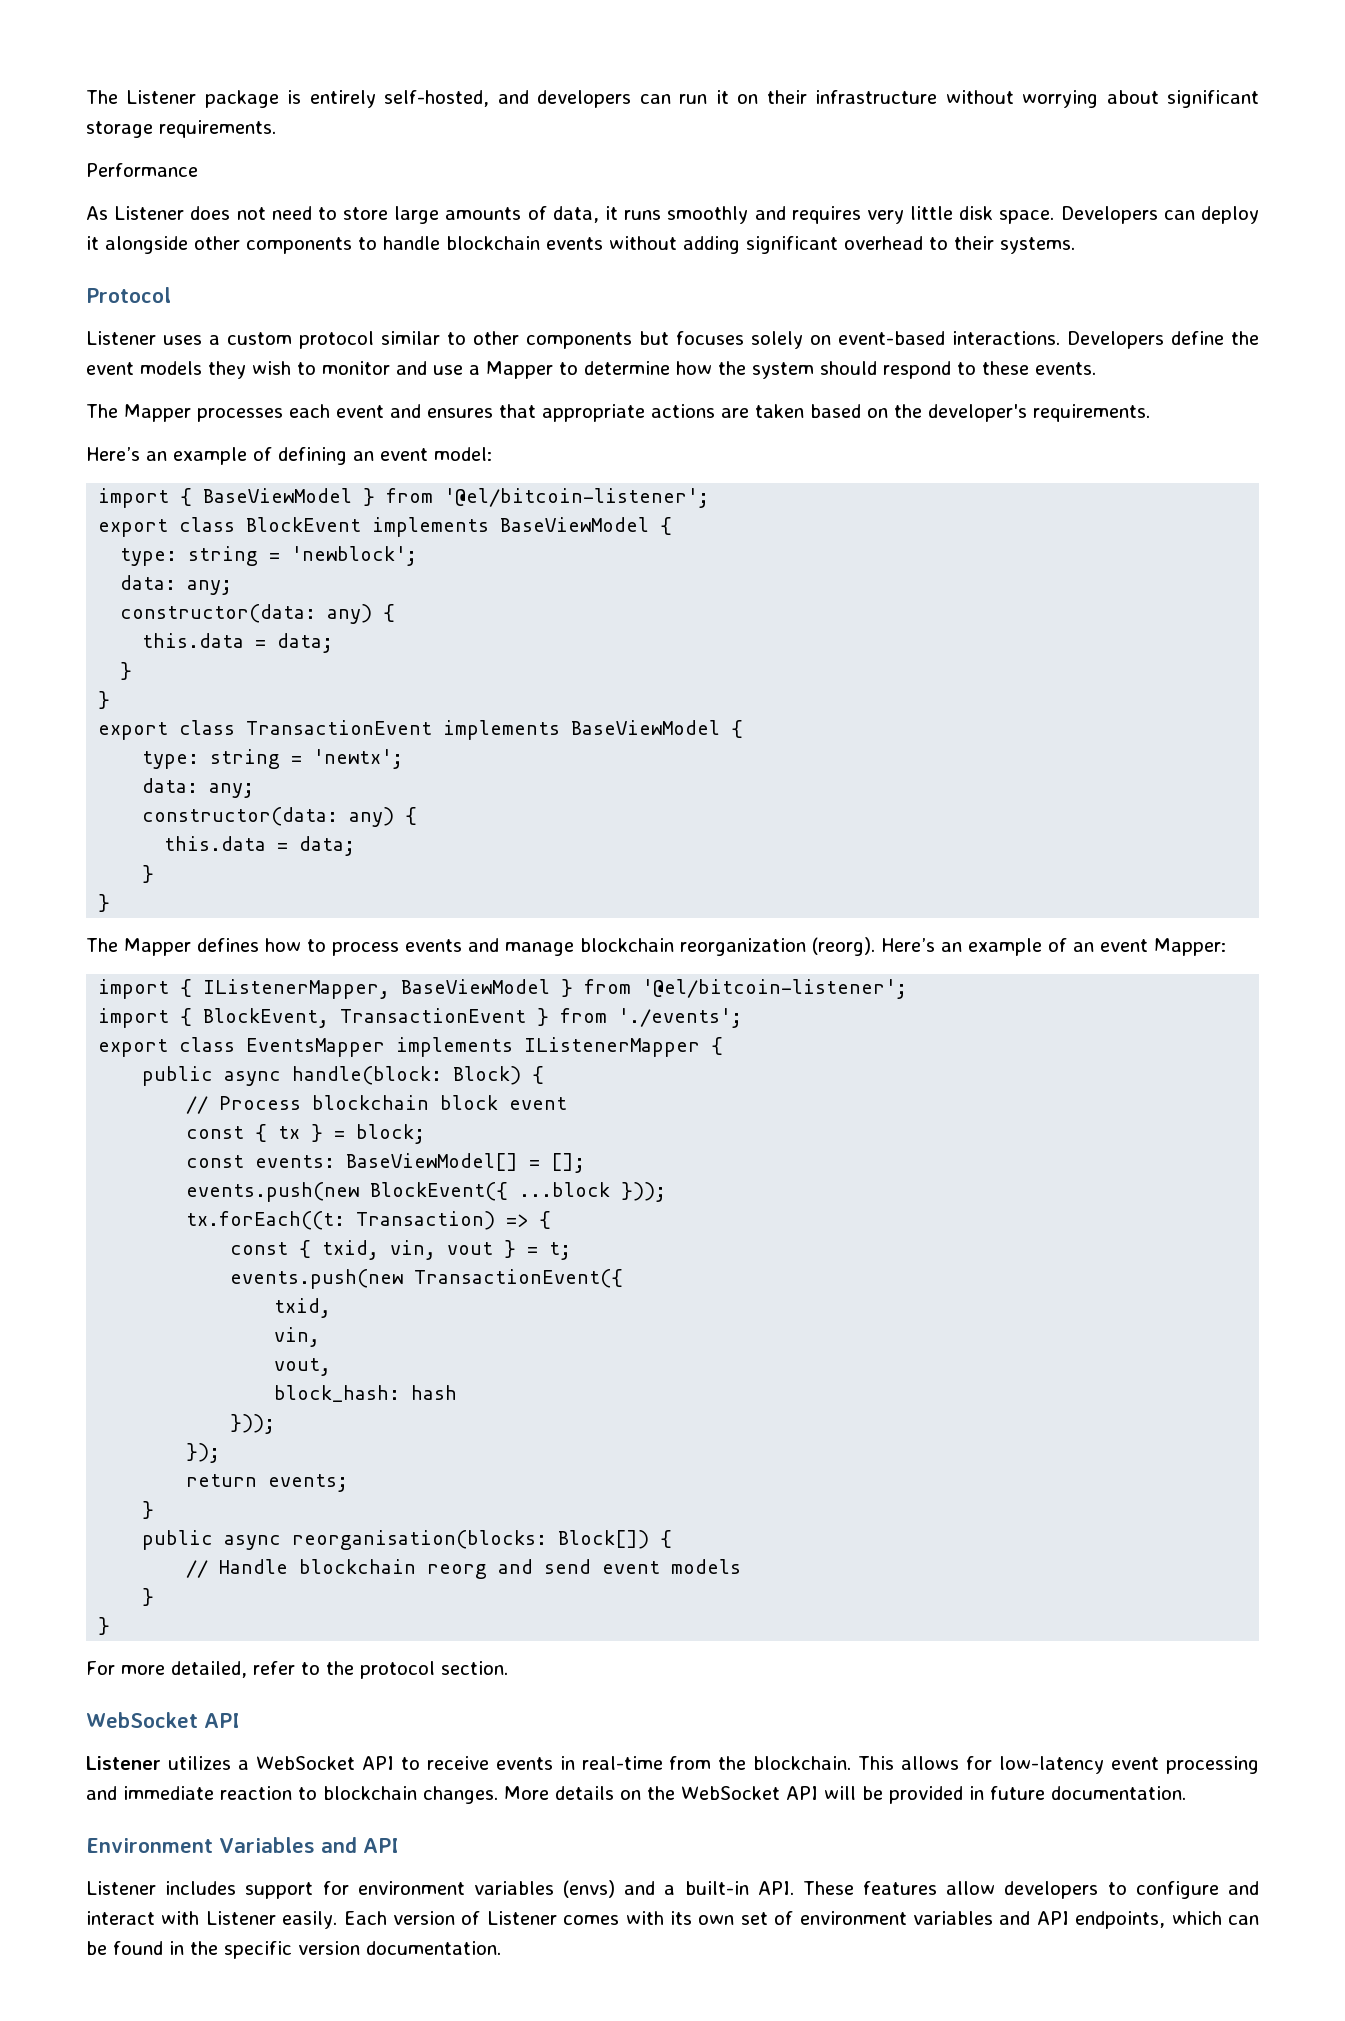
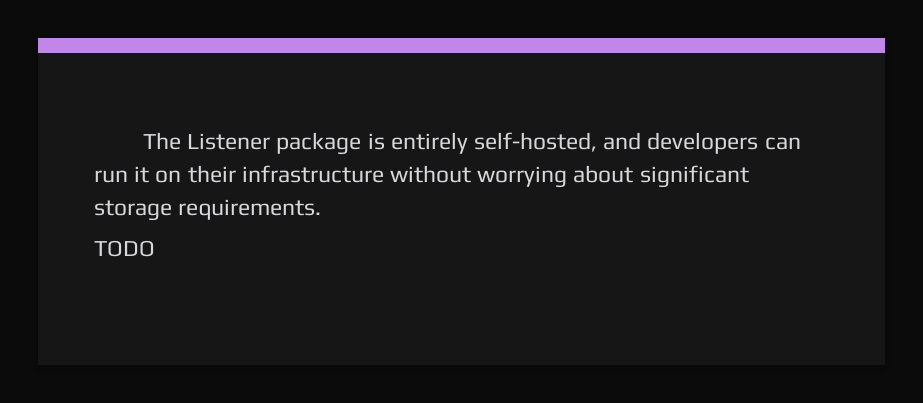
[86,163,198,177] [86,206,1259,224] [86,236,1075,254] [86,287,171,303] [86,331,1259,349] [86,361,1096,379] [86,404,1150,422] [86,447,492,465] [98,488,710,508] [98,517,673,537] [120,546,418,566] [120,575,233,595] [120,604,396,624] [142,633,334,653] [120,662,133,680] [98,691,111,709] [98,720,744,740] [142,749,404,769] [142,778,255,798] [142,807,418,827] [164,836,356,856] [142,865,155,883] [98,894,111,912] [86,937,1226,956] [98,979,908,999] [98,1008,743,1028] [98,1037,724,1057] [142,1066,545,1086] [186,1095,568,1114] [186,1124,426,1144] [186,1153,586,1173] [186,1182,667,1202] [186,1211,552,1230] [230,1240,572,1260] [230,1269,624,1289] [274,1298,332,1318] [274,1327,321,1347] [274,1358,332,1376] [274,1385,458,1402] [230,1414,276,1434] [186,1443,221,1463] [186,1474,349,1492] [142,1501,155,1519] [142,1530,673,1550] [186,1559,742,1579] [142,1588,155,1606] [98,1617,111,1635] [86,1661,508,1679] [86,1712,240,1728] [86,1756,1259,1774] [86,1786,1186,1804] [86,1837,399,1853] [86,1880,1259,1899] [86,1911,1259,1929] [86,1941,501,1959] Performance // As Listener does not need to store large amounts of data, it runs smoothly and requires very little disk space. Developers can deploy it alongside other components to handle blockchain events without adding significant overhead to their systems. // Protocol // Listener uses a custom protocol similar to other components but focuses solely on event-based interactions. Developers define the event models they wish to monitor and use a Mapper to determine how the system should respond to these events. // The Mapper processes each event and ensures that appropriate actions are taken based on the developer's requirements. // Here’s an example of defining an event model: // import { BaseViewModel } from '@el/bitcoin-listener'; // export class BlockEvent implements BaseViewModel { // type: string = 'newblock'; // data: any; // constructor(data: any) { // this.data = data; // } // } // export class TransactionEvent implements BaseViewModel { // type: string = 'newtx'; // data: any; // constructor(data: any) { // this.data = data; // } // } // The Mapper defines how to process events and manage blockchain reorganization (reorg). Here’s an example of an event Mapper: // import { IListenerMapper, BaseViewModel } from '@el/bitcoin-listener'; // import { BlockEvent, TransactionEvent } from './events'; // export class EventsMapper implements IListenerMapper { // public async handle(block: Block) { // // Process blockchain block event // const { tx } = block; // const events: BaseViewModel[] = []; // events.push(new BlockEvent({ ...block })); // tx.forEach((t: Transaction) => { // const { txid, vin, vout } = t; // events.push(new TransactionEvent({ // txid, // vin, // vout, // block_hash: hash // })); // }); // return events; // } // public async reorganisation(blocks: Block[]) { // // Handle blockchain reorg and send event models // } // } // For more detailed, refer to the protocol section. // WebSocket API // Listener utilizes a WebSocket API to receive events in real-time from the blockchain. This allows for low-latency event processing and immediate reaction to blockchain changes. More details on the WebSocket API will be provided in future documentation. // Environment Variables and API // Listener includes support for environment variables (envs) and a built-in API. These features allow developers to configure and interact with Listener easily. Each version of Listener comes with its own set of environment variables and API endpoints, which can be found in the specific version documentation. -> [94,240,155,257] TODO

